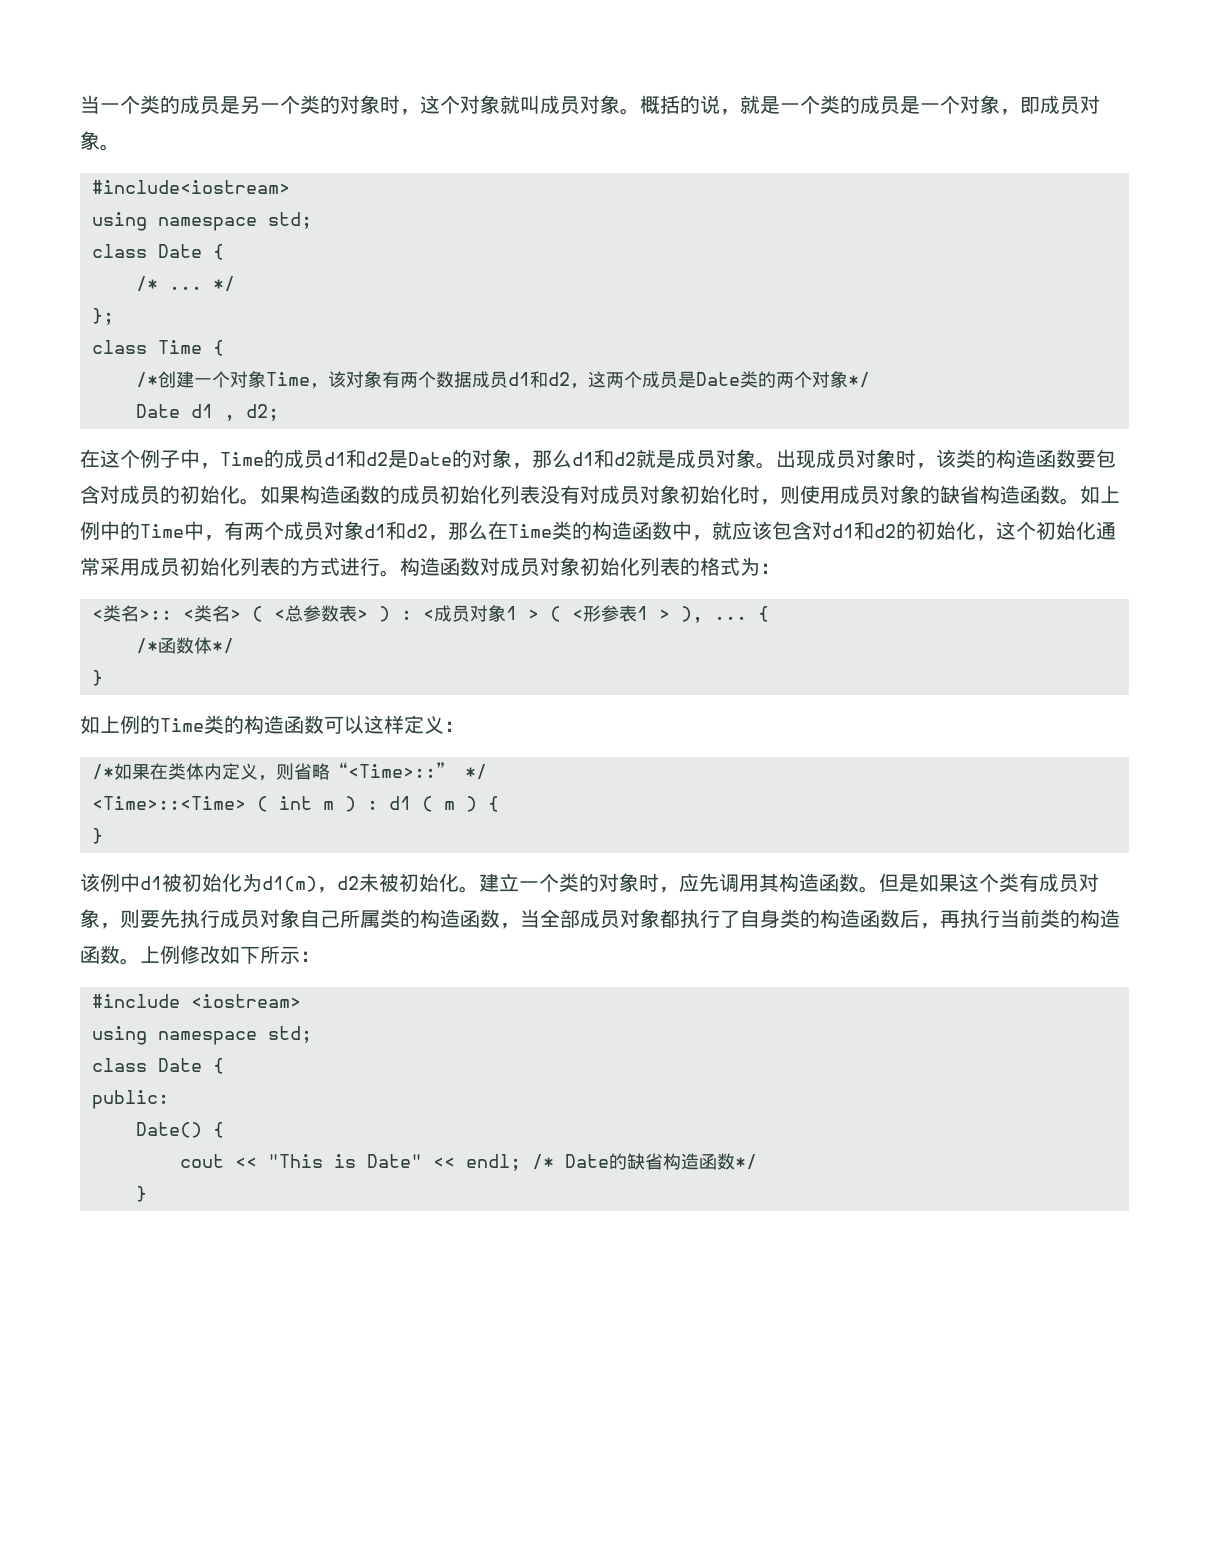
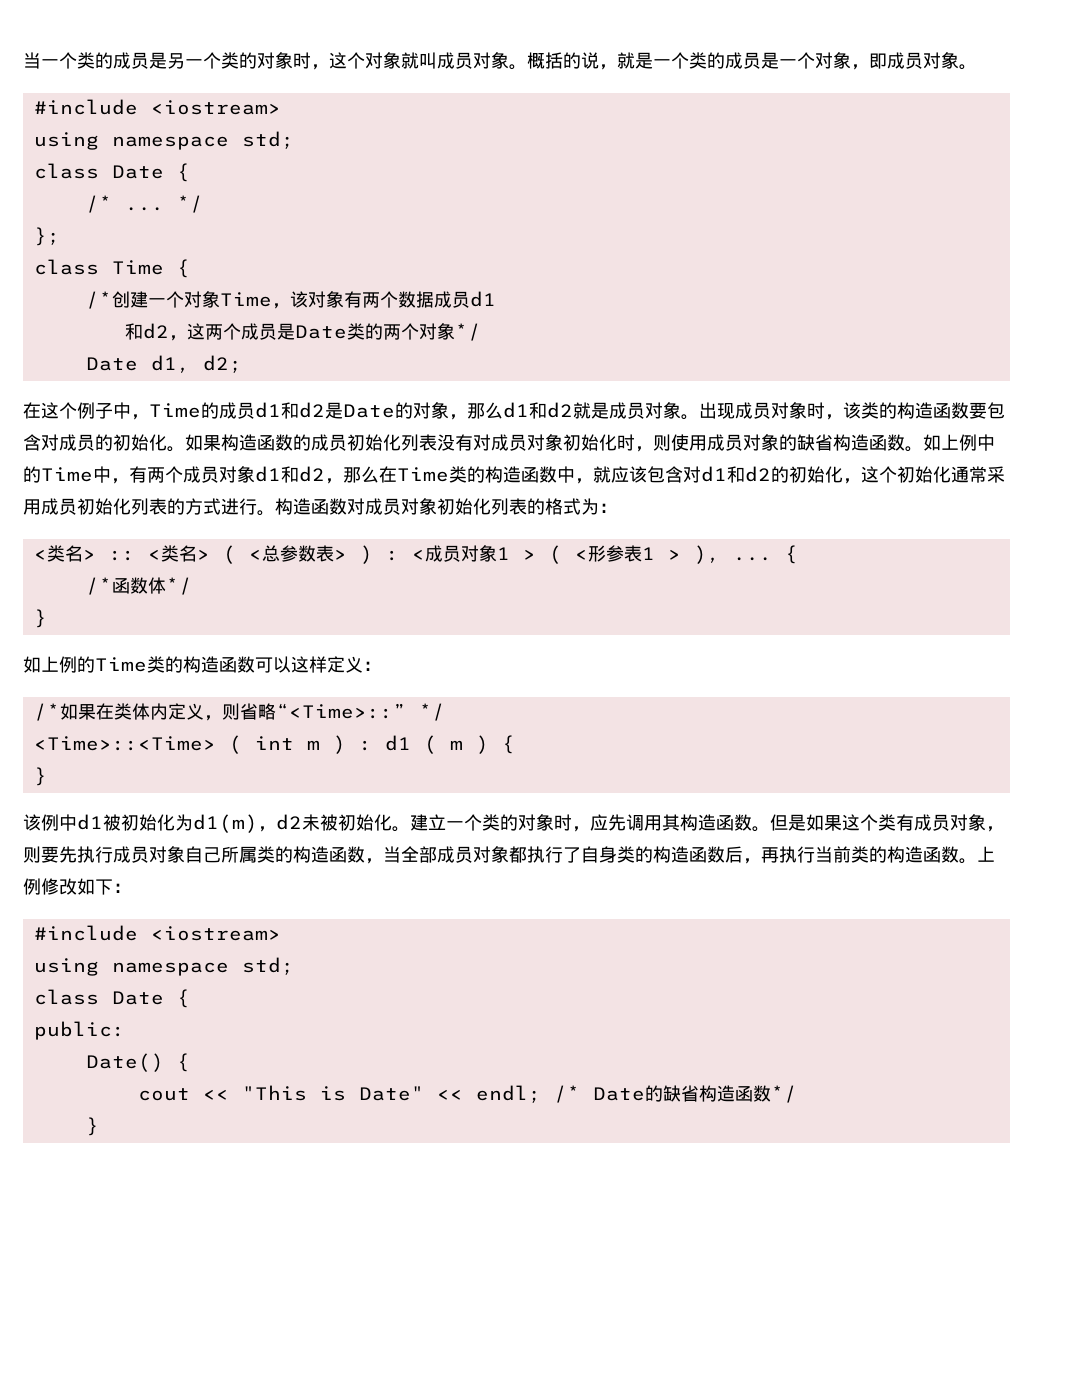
[92,180,290,194] #include<iostream> -> [33,99,281,115] #include <iostream>
(530, 379) none -> (496, 299) //
[191,404,235,421] d1 , -> [150,355,190,373] d1,
[139,609,172,620] >:: -> [82,549,135,561] > ::
[260,946,300,964] 所示 -> (113, 887) none

